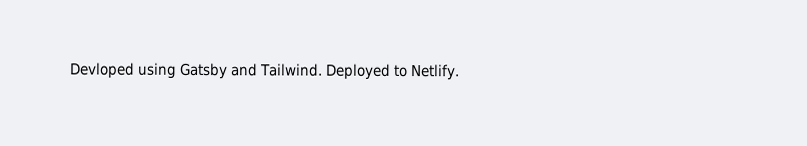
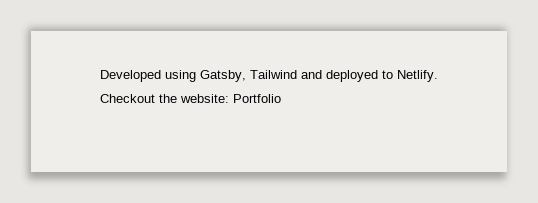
[69,62,460,81] Devloped using Gatsby and Tailwind. Deployed to Netlify. -> [100,70,438,82] [100,94,281,103] Developed using Gatsby, Tailwind and deployed to Netlify. // Checkout the website: Portfolio

